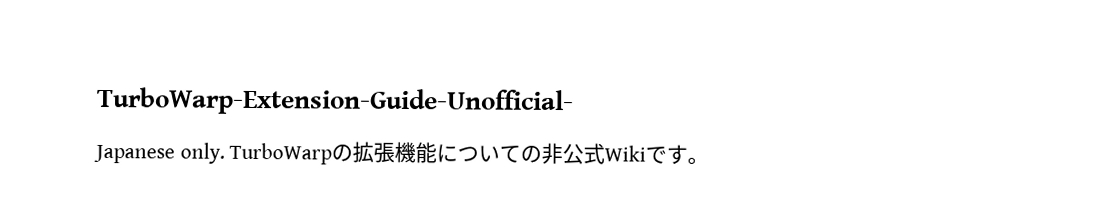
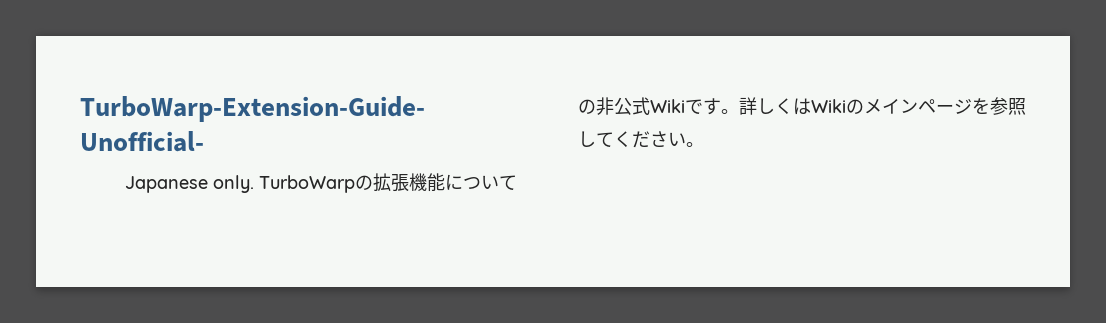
(710, 161) none -> [739,97,1026,115] [578,131,704,148] 詳しくはWikiのメインページを参照してください。

